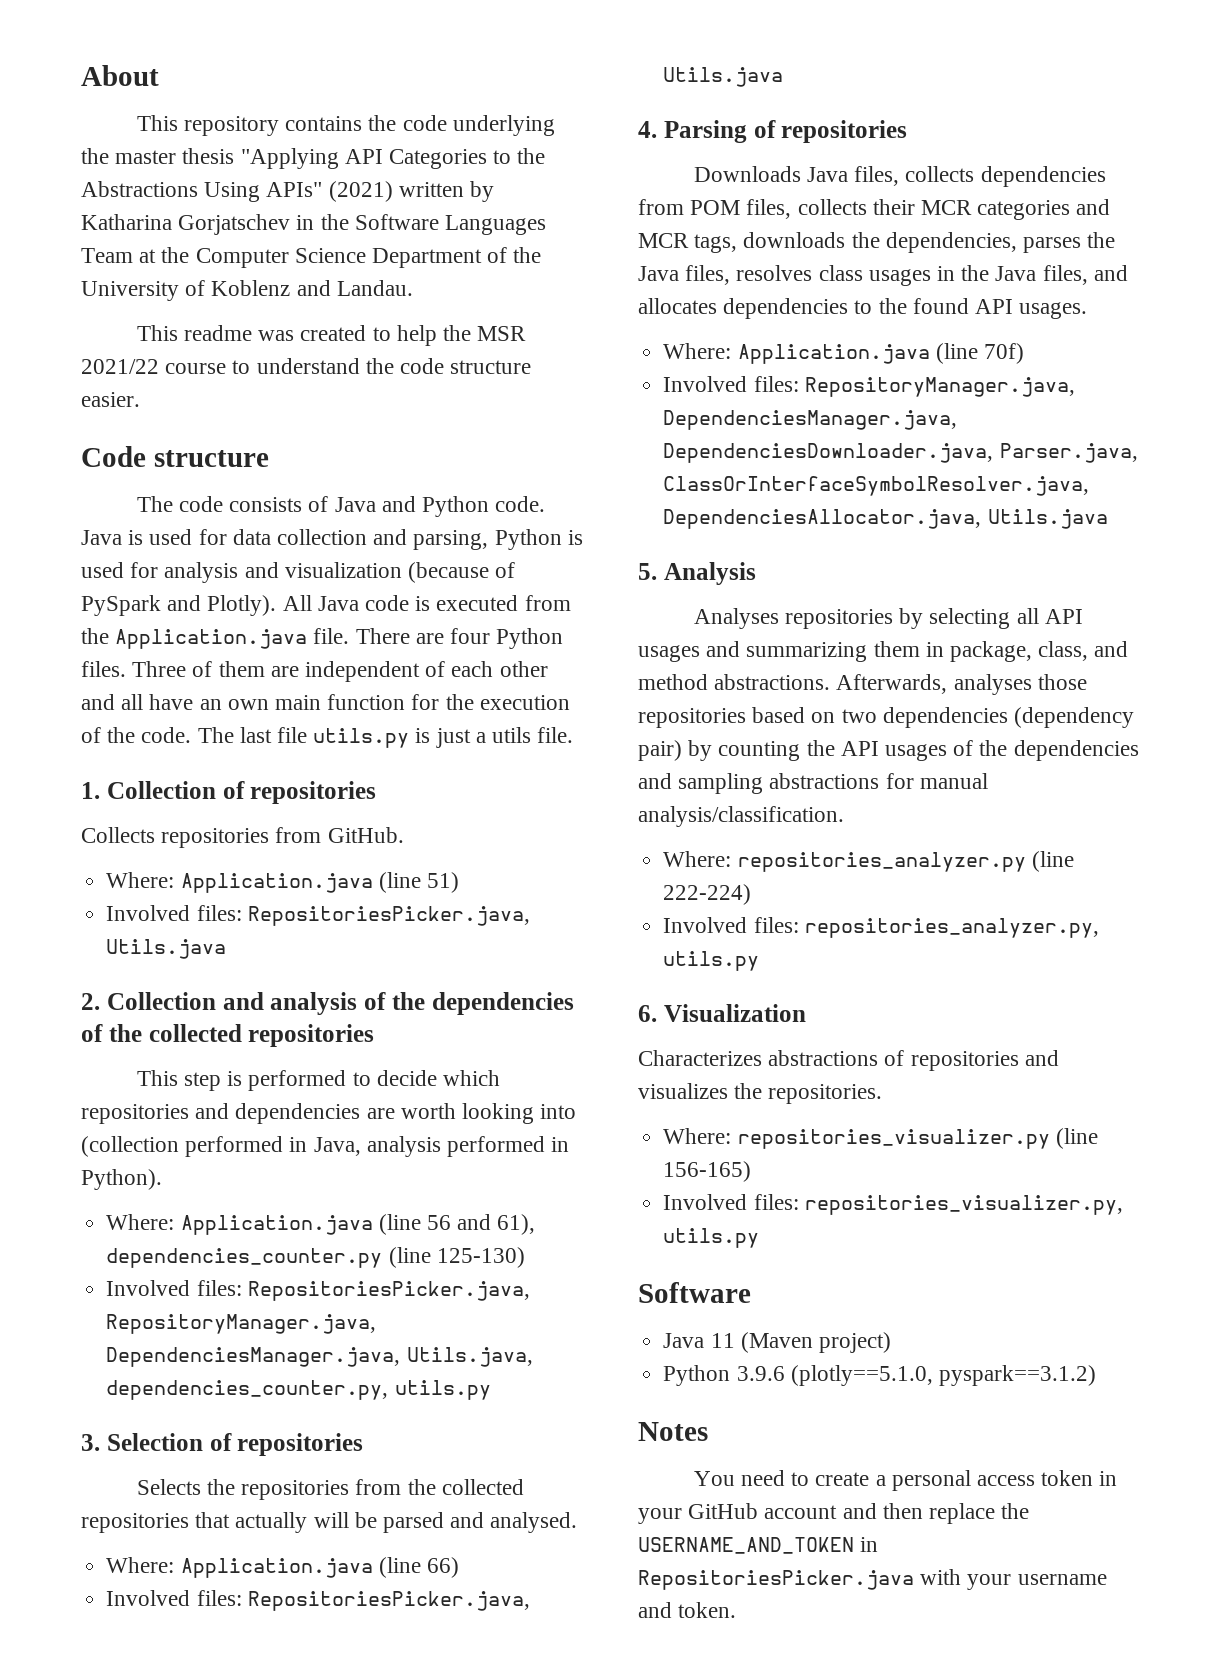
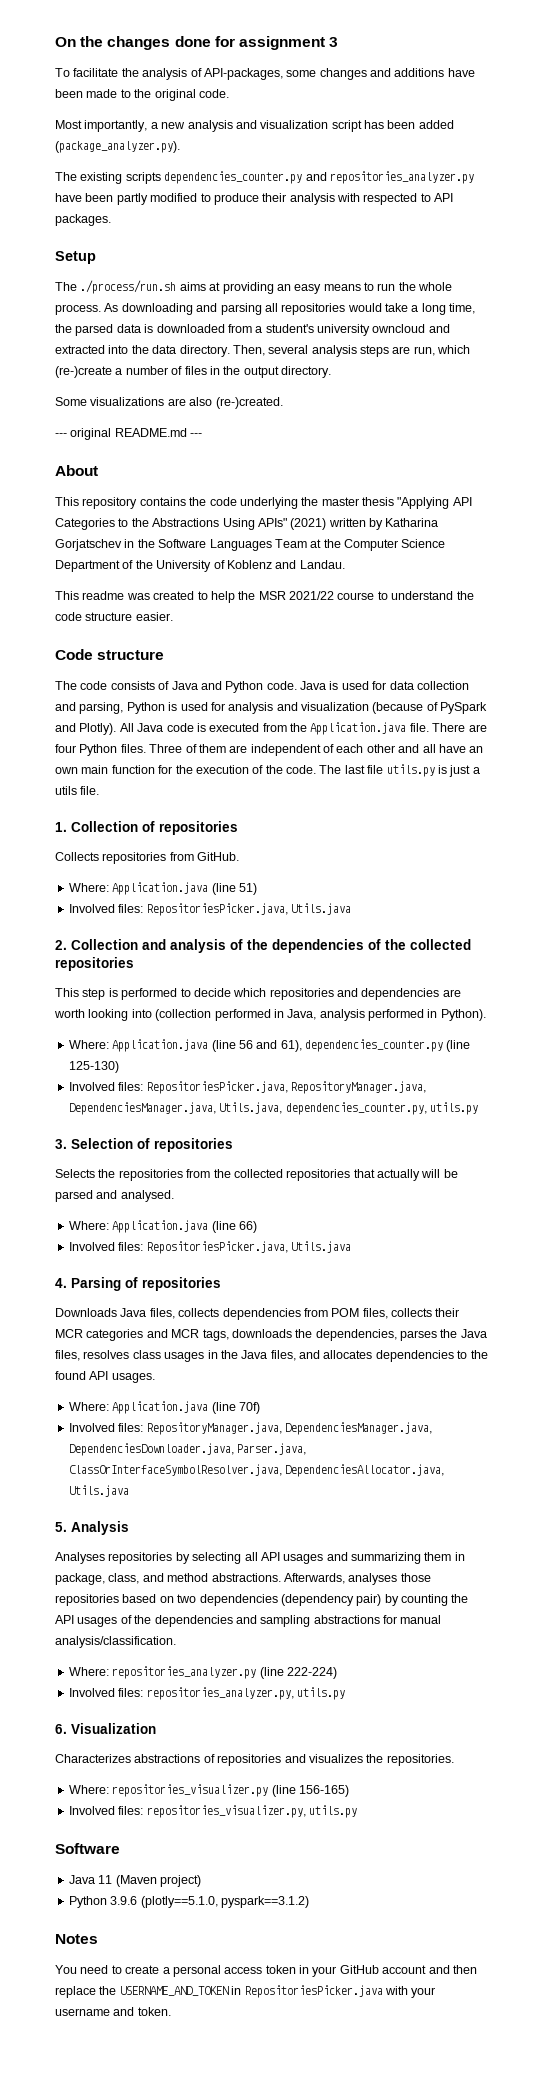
(81, 75) none -> [55,36,339,50] [55,68,475,80] [55,89,229,101] [55,120,454,132] [55,141,180,153] [55,171,474,184] [55,193,454,205] [55,214,111,226] [55,251,96,264] [55,280,453,294] [55,303,476,315] [55,324,450,336] [55,345,471,357] [55,366,331,378] [55,397,283,409] [55,428,203,440] On the changes done for assignment 3 // To facilitate the analysis of API-packages, some changes and additions have been made to the original code. // Most importantly, a new analysis and visualization script has been added (package_analyzer.py). // The existing scripts dependencies_counter.py and repositories_analyzer.py have been partly modified to produce their analysis with respected to API packages. // Setup // The ./process/run.sh aims at providing an easy means to run the whole process. As downloading and parsing all repositories would take a long time, the parsed data is downloaded from a student's university owncloud and extracted into the data directory. Then, several analysis steps are run, which (re-)create a number of files in the output directory. // Some visualizations are also (re-)created. // --- original README.md --- //

